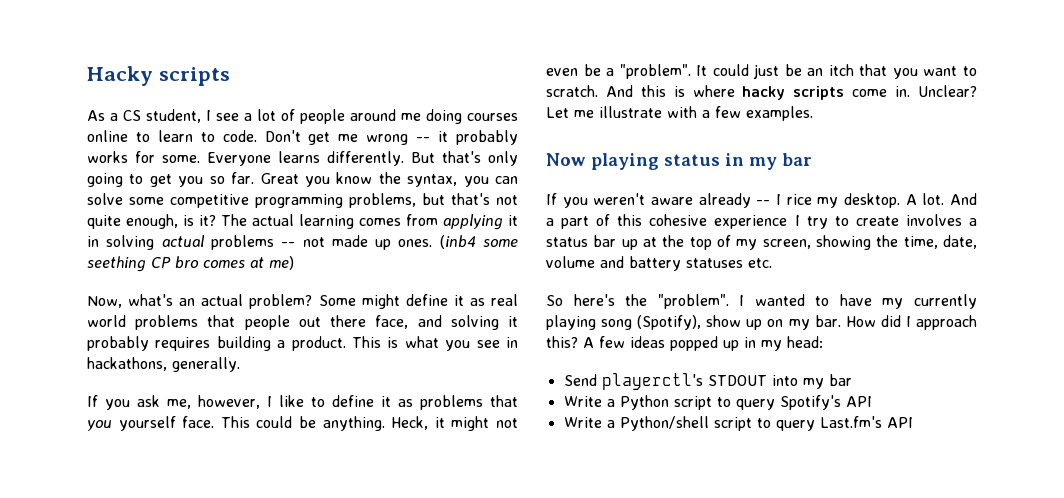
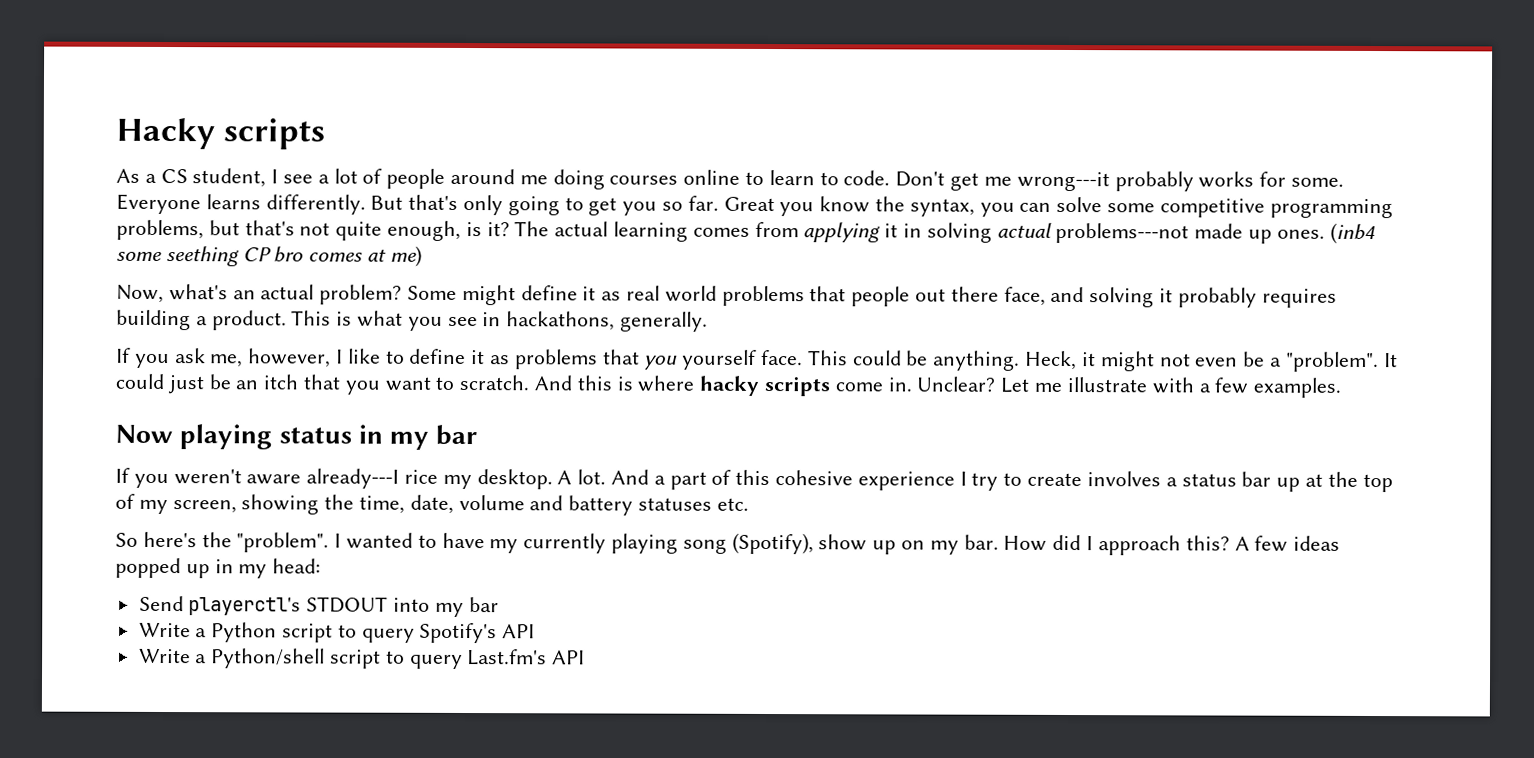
[366,131,449,145] wrong -- it -> [1016,171,1110,192] wrong---it
[210,235,325,250] problems -- not -> [1055,222,1190,244] problems---not
[698,193,781,208] already -- I -> [306,468,400,489] already---I

